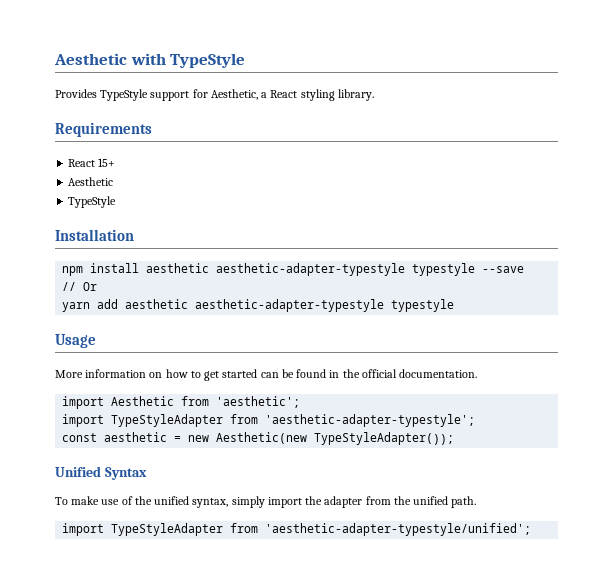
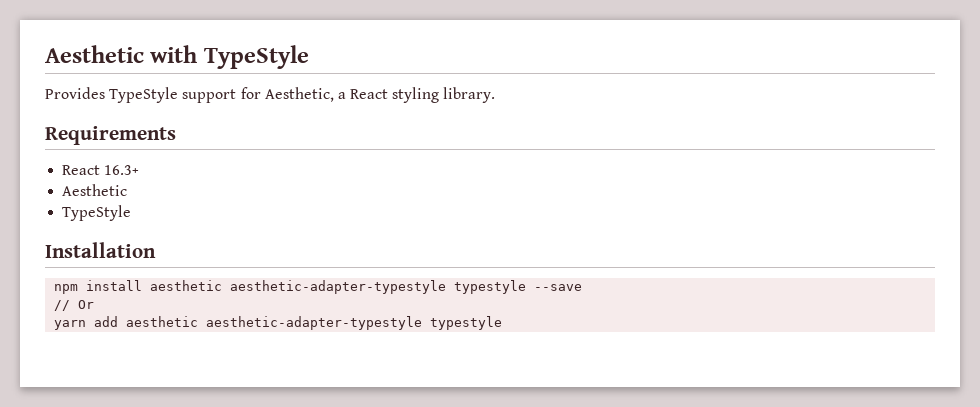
[98,158,116,167] 15+ -> [104,165,140,175] 16.3+
[55,334,96,348] [55,369,478,381] [62,396,301,409] [62,414,476,427] [62,432,455,445] [55,466,147,480] [55,496,477,508] [62,523,532,536] // Usage // More information on how to get started can be found in the official documentation. // import Aesthetic from 'aesthetic'; // import TypeStyleAdapter from 'aesthetic-adapter-typestyle'; // const aesthetic = new Aesthetic(new TypeStyleAdapter()); // Unified Syntax // To make use of the unified syntax, simply import the adapter from the unified path. // import TypeStyleAdapter from 'aesthetic-adapter-typestyle/unified'; -> (503, 323) none

